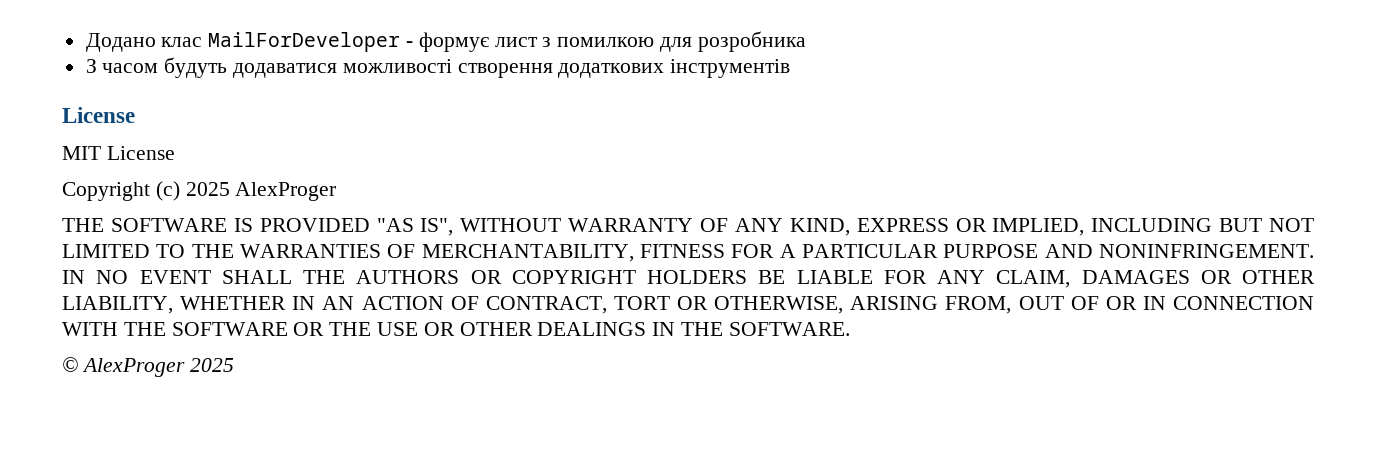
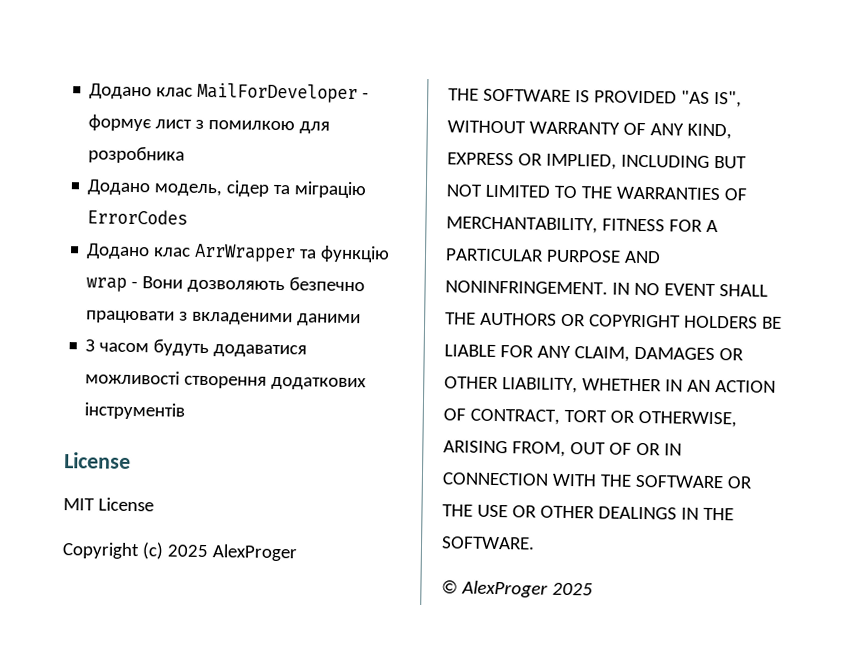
(806, 41) none -> [87,179,368,199] [87,209,189,225] [86,243,391,263] [86,276,366,294] [86,310,362,327] // Додано модель, сідер та міграцію ErrorCodes // Додано клас ArrWrapper та функцію wrap - Вони дозволяють безпечно працювати з вкладеними даними

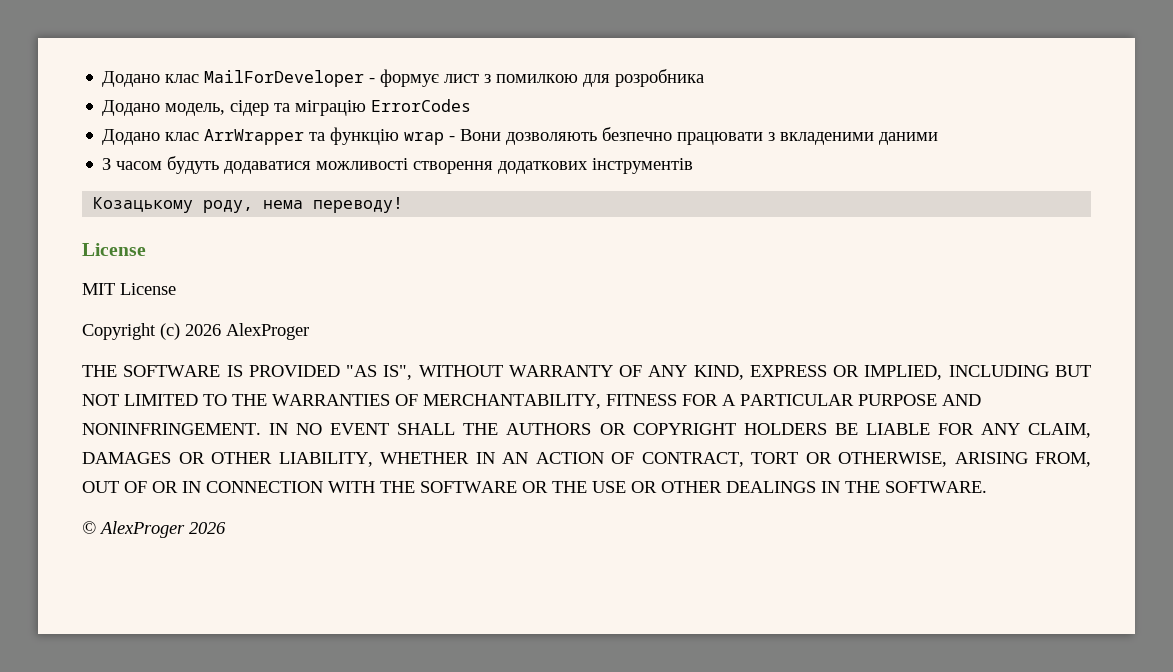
(186, 411) none -> [93,197,404,213] // Козацькому роду, нема переводу!
[166,544,208,558] 2025 -> [185,324,221,336] 2026
[551,582,593,596] 2025 -> [189,522,226,534] 2026

